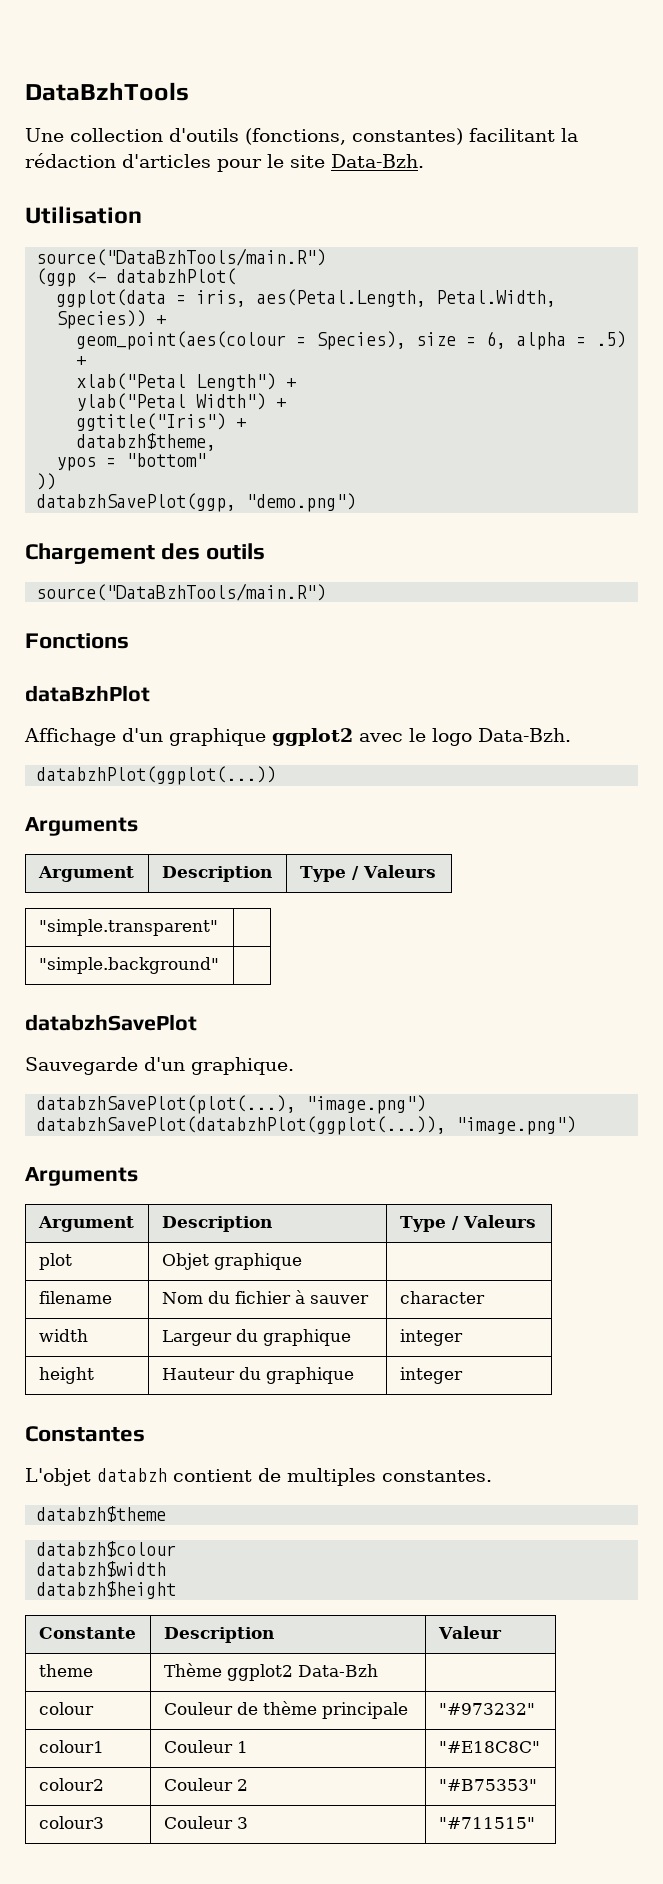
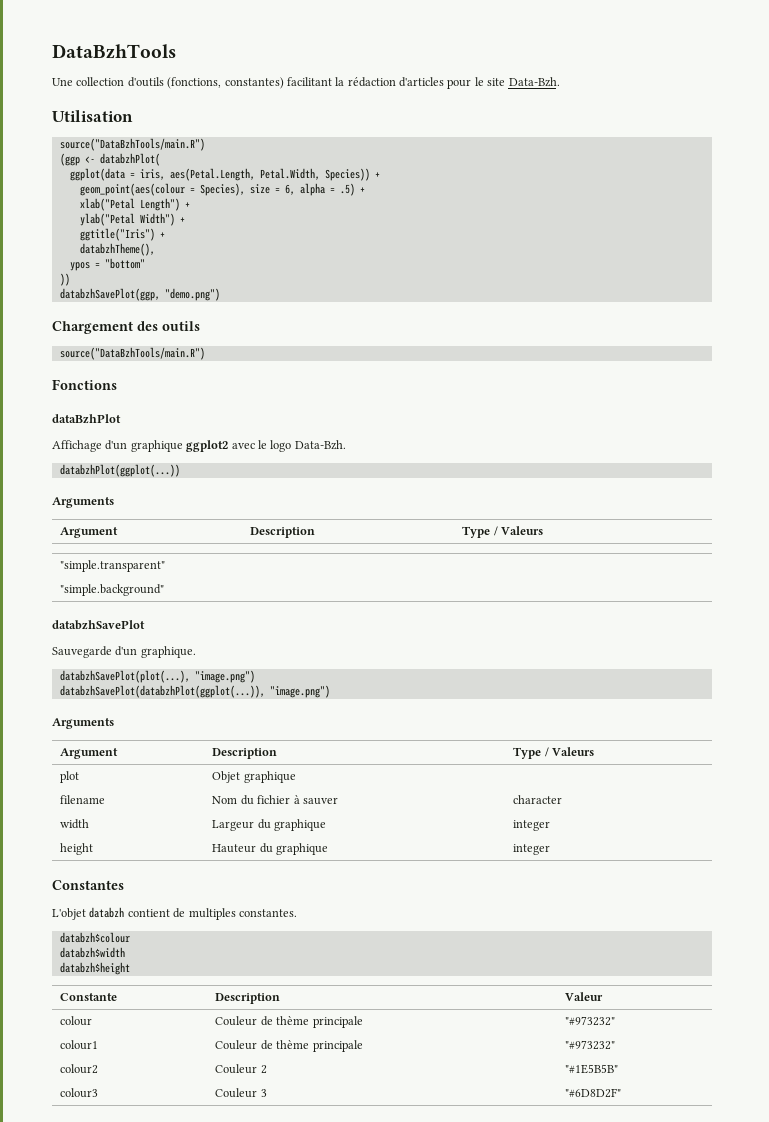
[76,433,217,451] databzh$theme, -> [79,243,155,256] databzhTheme(),
[36,1506,167,1522] // databzh$theme -> (297, 913) none
[38,1664,93,1677] [163,1663,378,1681] // theme | Thème ggplot2 Data-Bzh | -> (604, 996) none
[236,1741,248,1753] [438,1741,540,1753] 1 | "#E18C8C" -> [260,1040,363,1052] [565,1040,616,1050] de thème principale | "#973232"
[438,1779,537,1791] "#B75353" -> [565,1064,619,1074] "#1E5B5B"
[438,1817,535,1829] "#711515" -> [565,1088,622,1098] "#6D8D2F"

